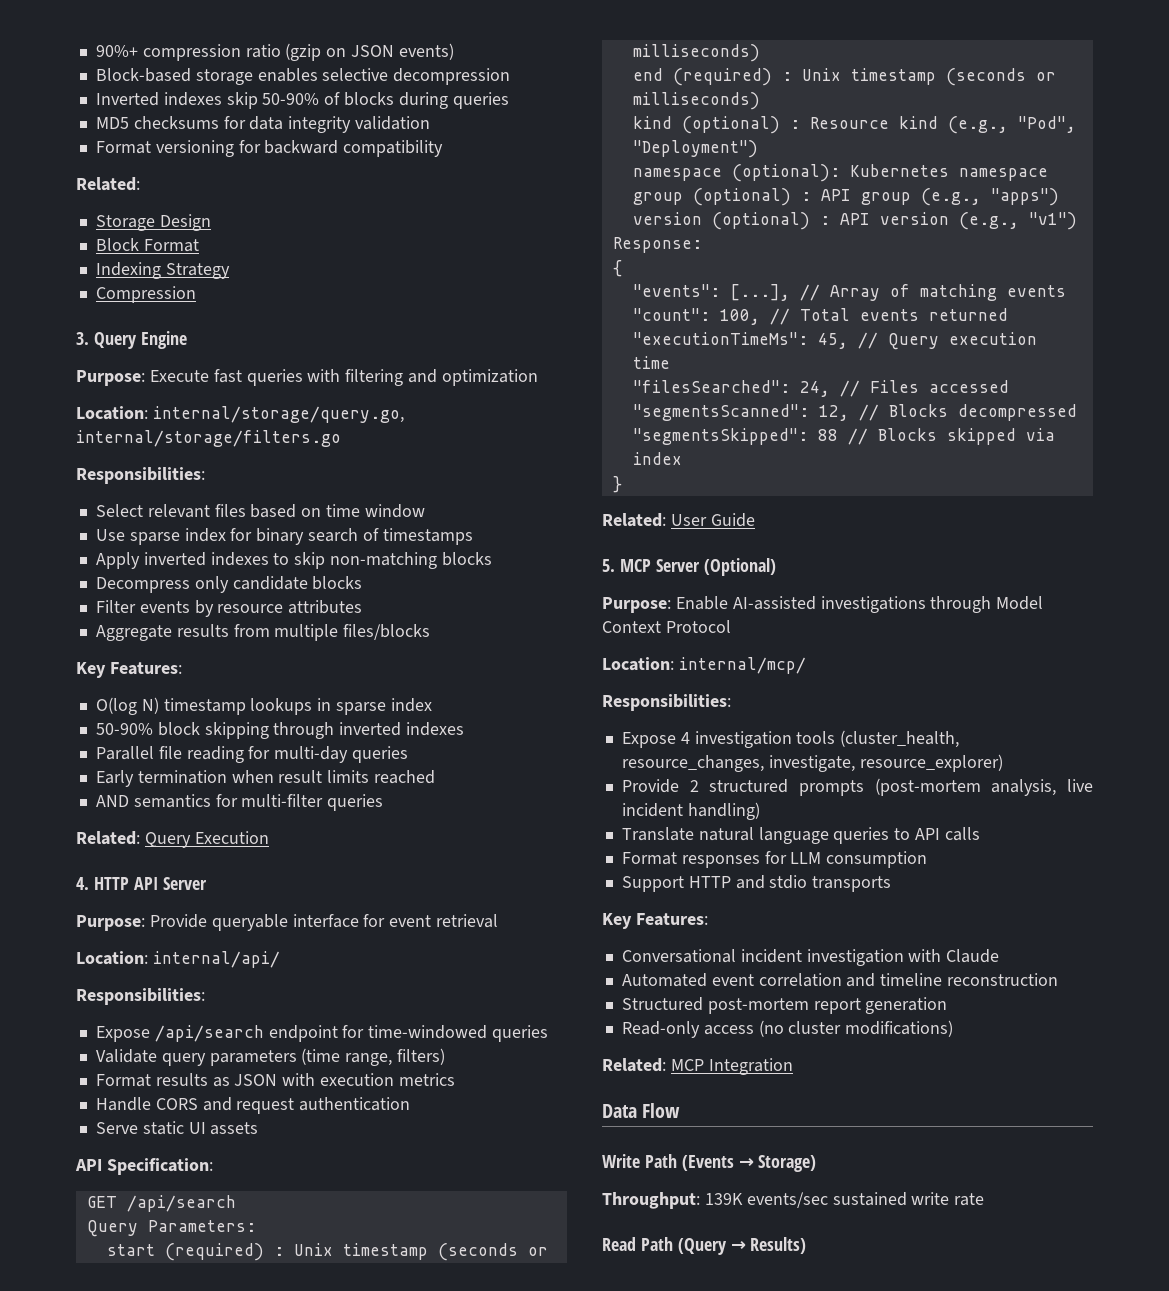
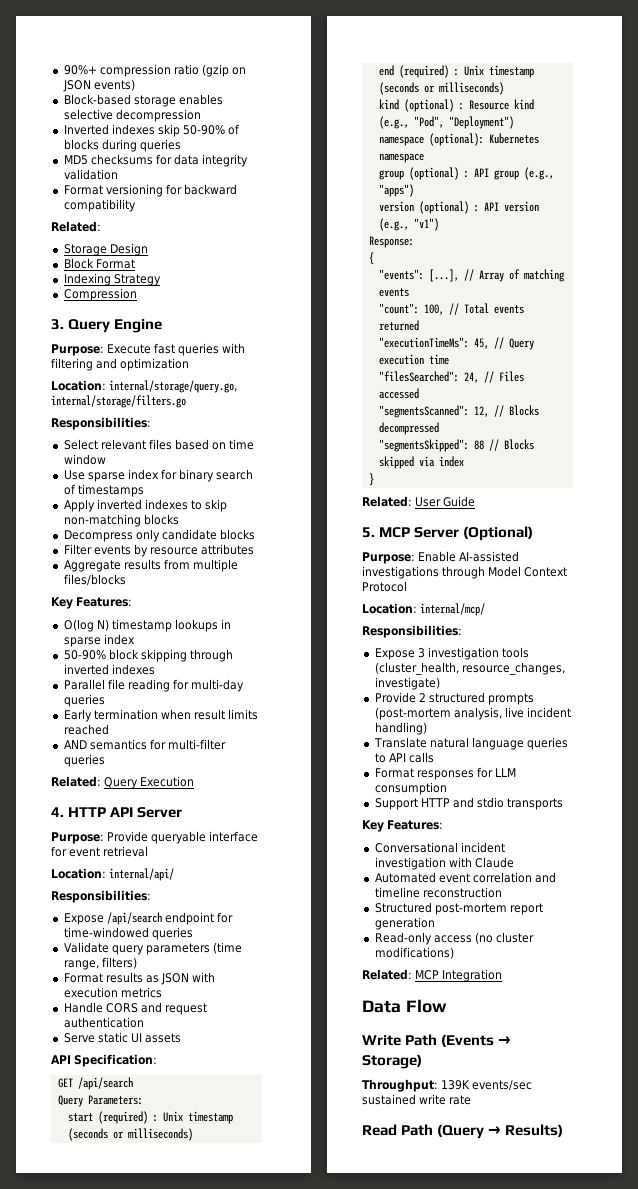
[680,732,690,744] 4 -> [417,648,425,658] 3
[768,754,1003,772] investigate, resource_explorer) -> [374,677,440,690] investigate)

